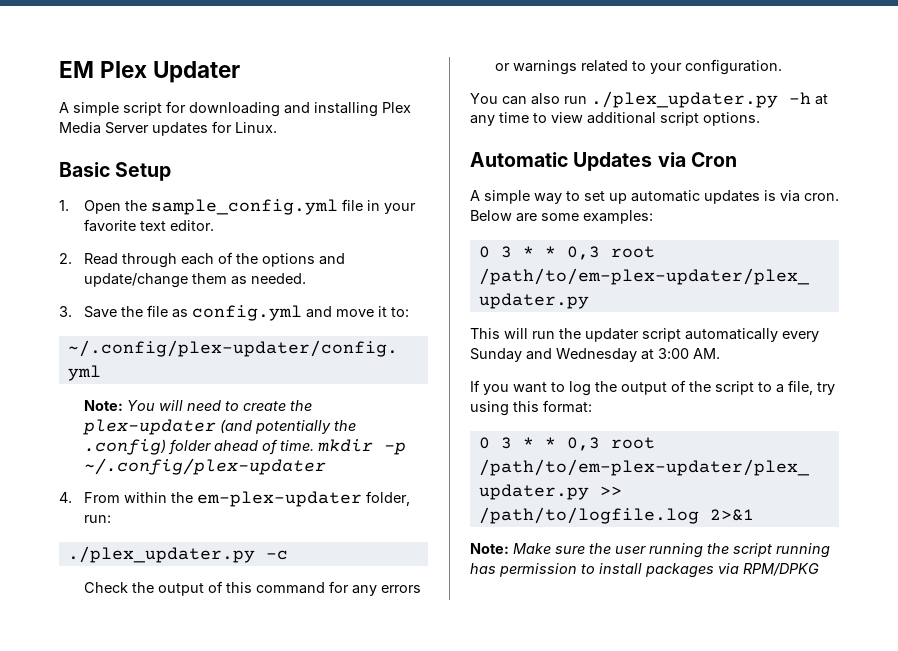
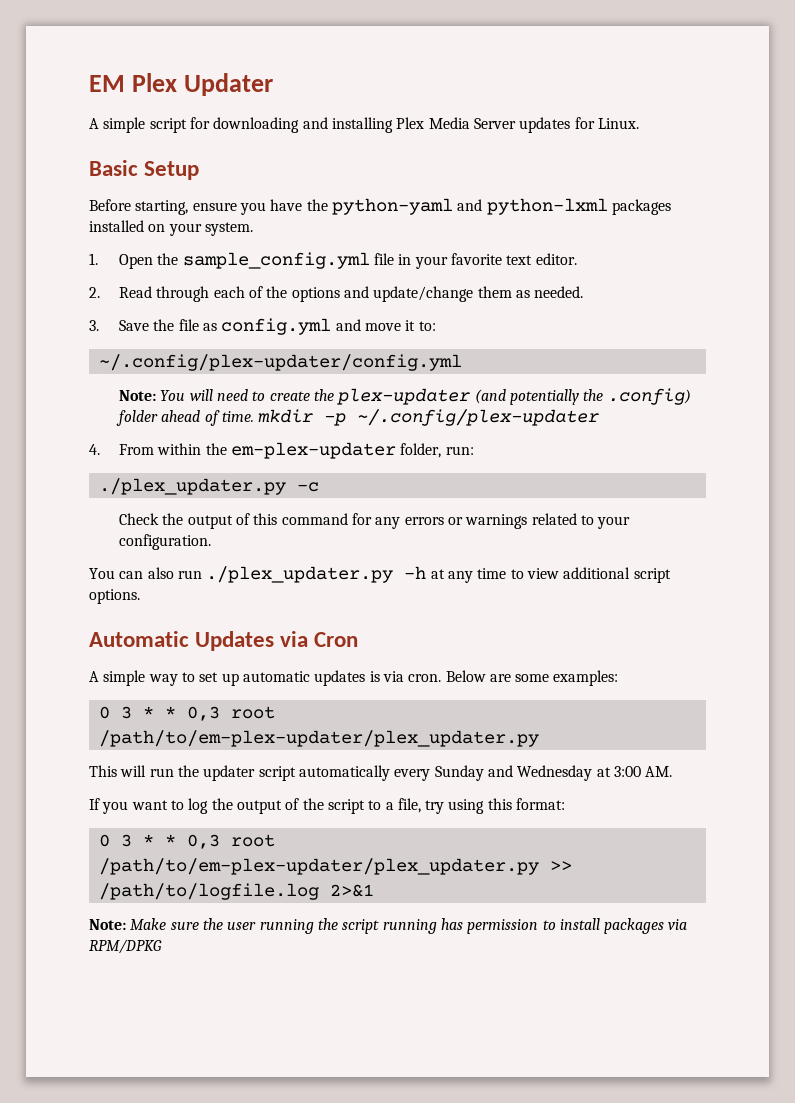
(172, 171) none -> [89,198,671,215] [89,220,253,236] // Before starting, ensure you have the python-yaml and python-lxml packages installed on your system.

